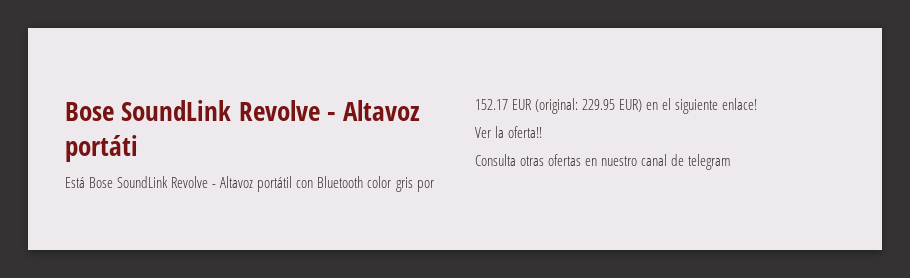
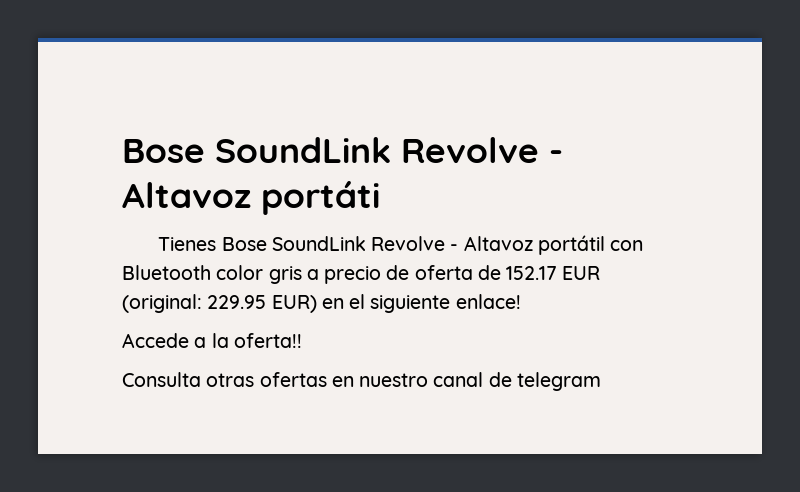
[65,177,85,188] Está -> [158,237,217,251] Tienes
[416,180,434,192] por -> [306,265,501,284] a precio de oferta de
[475,127,491,138] Ver -> [122,333,207,348] Accede a

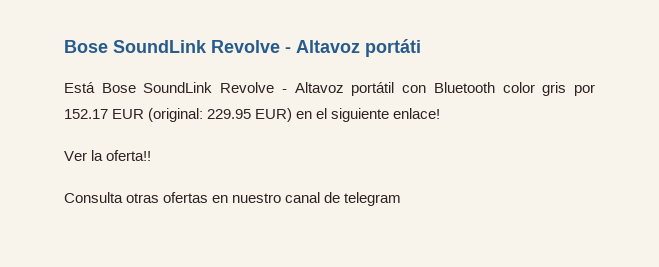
[158,237,217,251] Tienes -> [64,82,95,93] Está
[306,265,501,284] a precio de oferta de -> [574,84,596,96] por
[122,333,207,348] Accede a -> [64,151,87,161] Ver

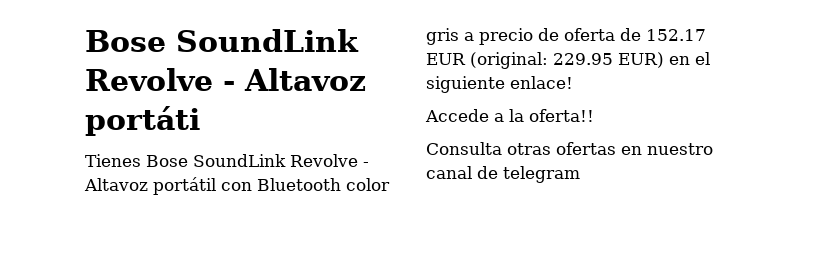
[64,82,95,93] Está -> [85,154,141,167] Tienes
[574,84,596,96] por -> [464,28,641,45] a precio de oferta de
[64,151,87,161] Ver -> [425,109,504,122] Accede a

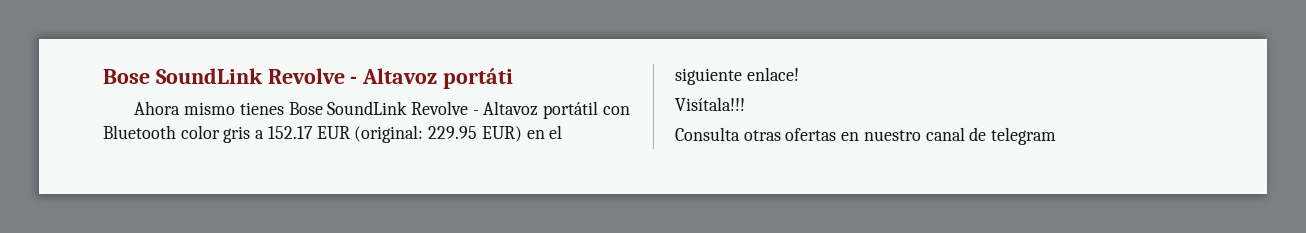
[85,154,141,167] Tienes -> [134,101,284,115] Ahora mismo tienes
[479,28,641,45] precio de oferta de -> (265, 134) none
[425,109,594,122] Accede a la oferta!! -> [675,97,745,111] Visítala!!!

